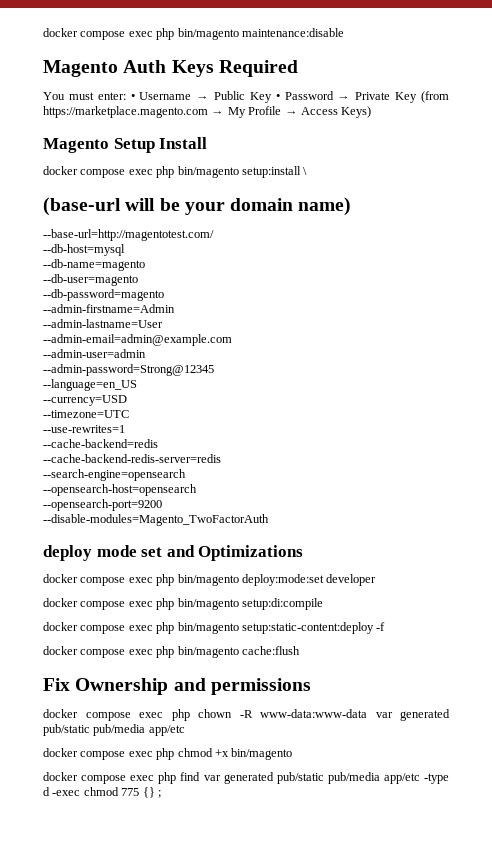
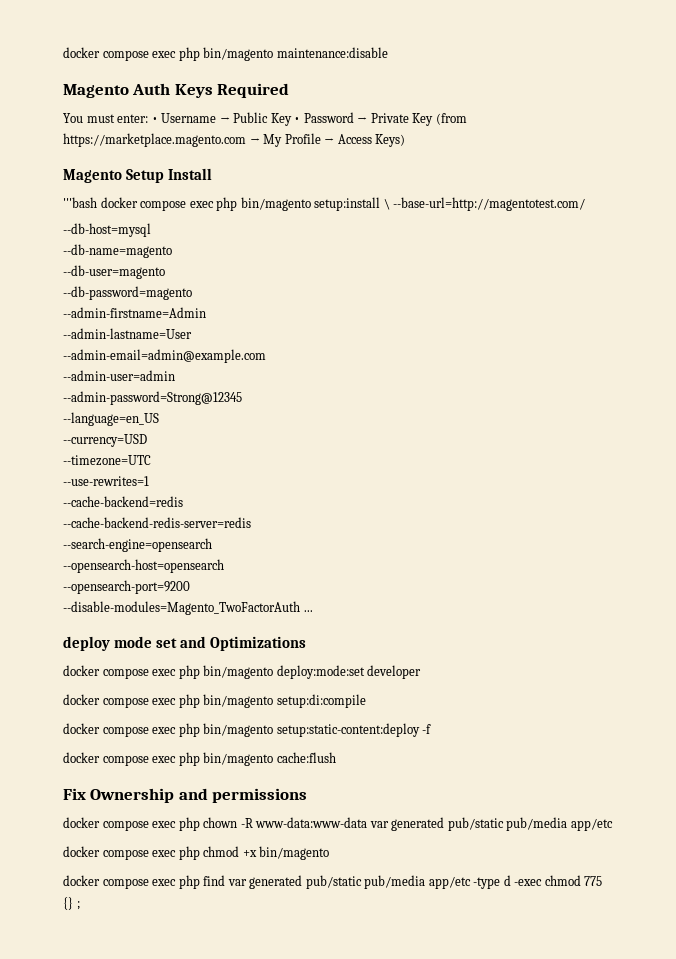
(208, 143) none -> [63,197,97,208] '''bash
[43,197,352,216] // (base-url will be your domain name) // -> (390, 204) none
(269, 520) none -> [303,610,313,612] ...

